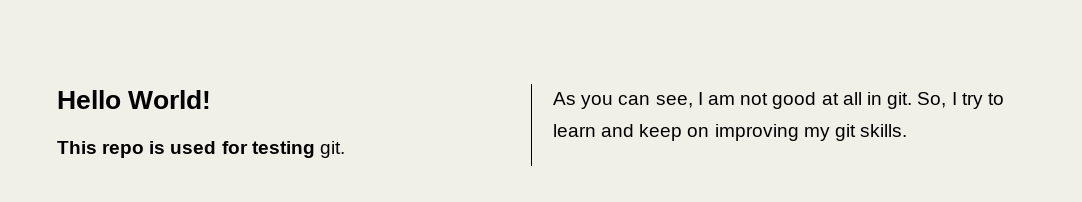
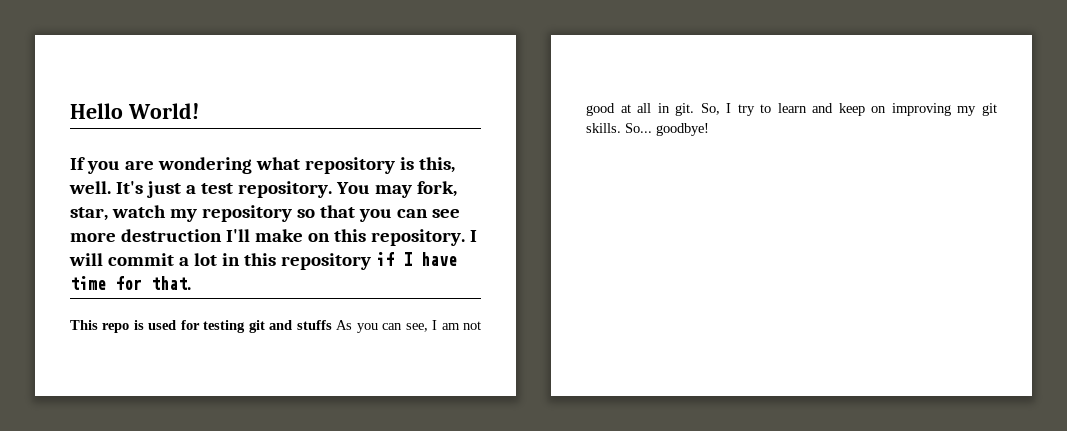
(212, 99) none -> [70,157,455,174] [69,181,457,198] [70,205,460,222] [70,229,477,246] [69,252,457,270] [70,276,191,290] // If you are wondering what repository is this, well. It's just a test repository. You may fork, star, watch my repository so that you can see more destruction I'll make on this repository. I will commit a lot in this repository if I have time for that.
[319,141,345,158] git. // -> [248,320,332,333] git and stuffs
(907, 130) none -> [625,123,709,136] So... goodbye!

